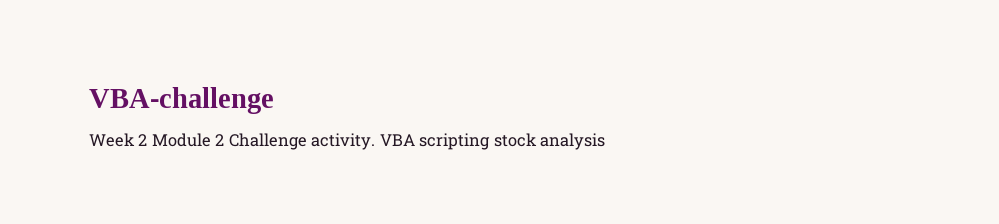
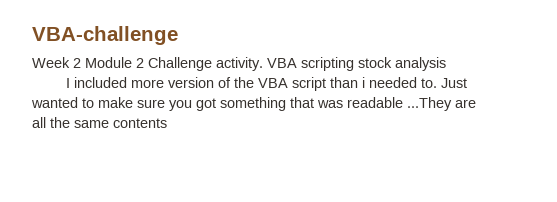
(606, 141) none -> [66,77,468,91] [31,97,476,111] [32,117,167,128] // I included more version of the VBA script than i needed to. Just wanted to make sure you got something that was readable ...They are all the same contents

